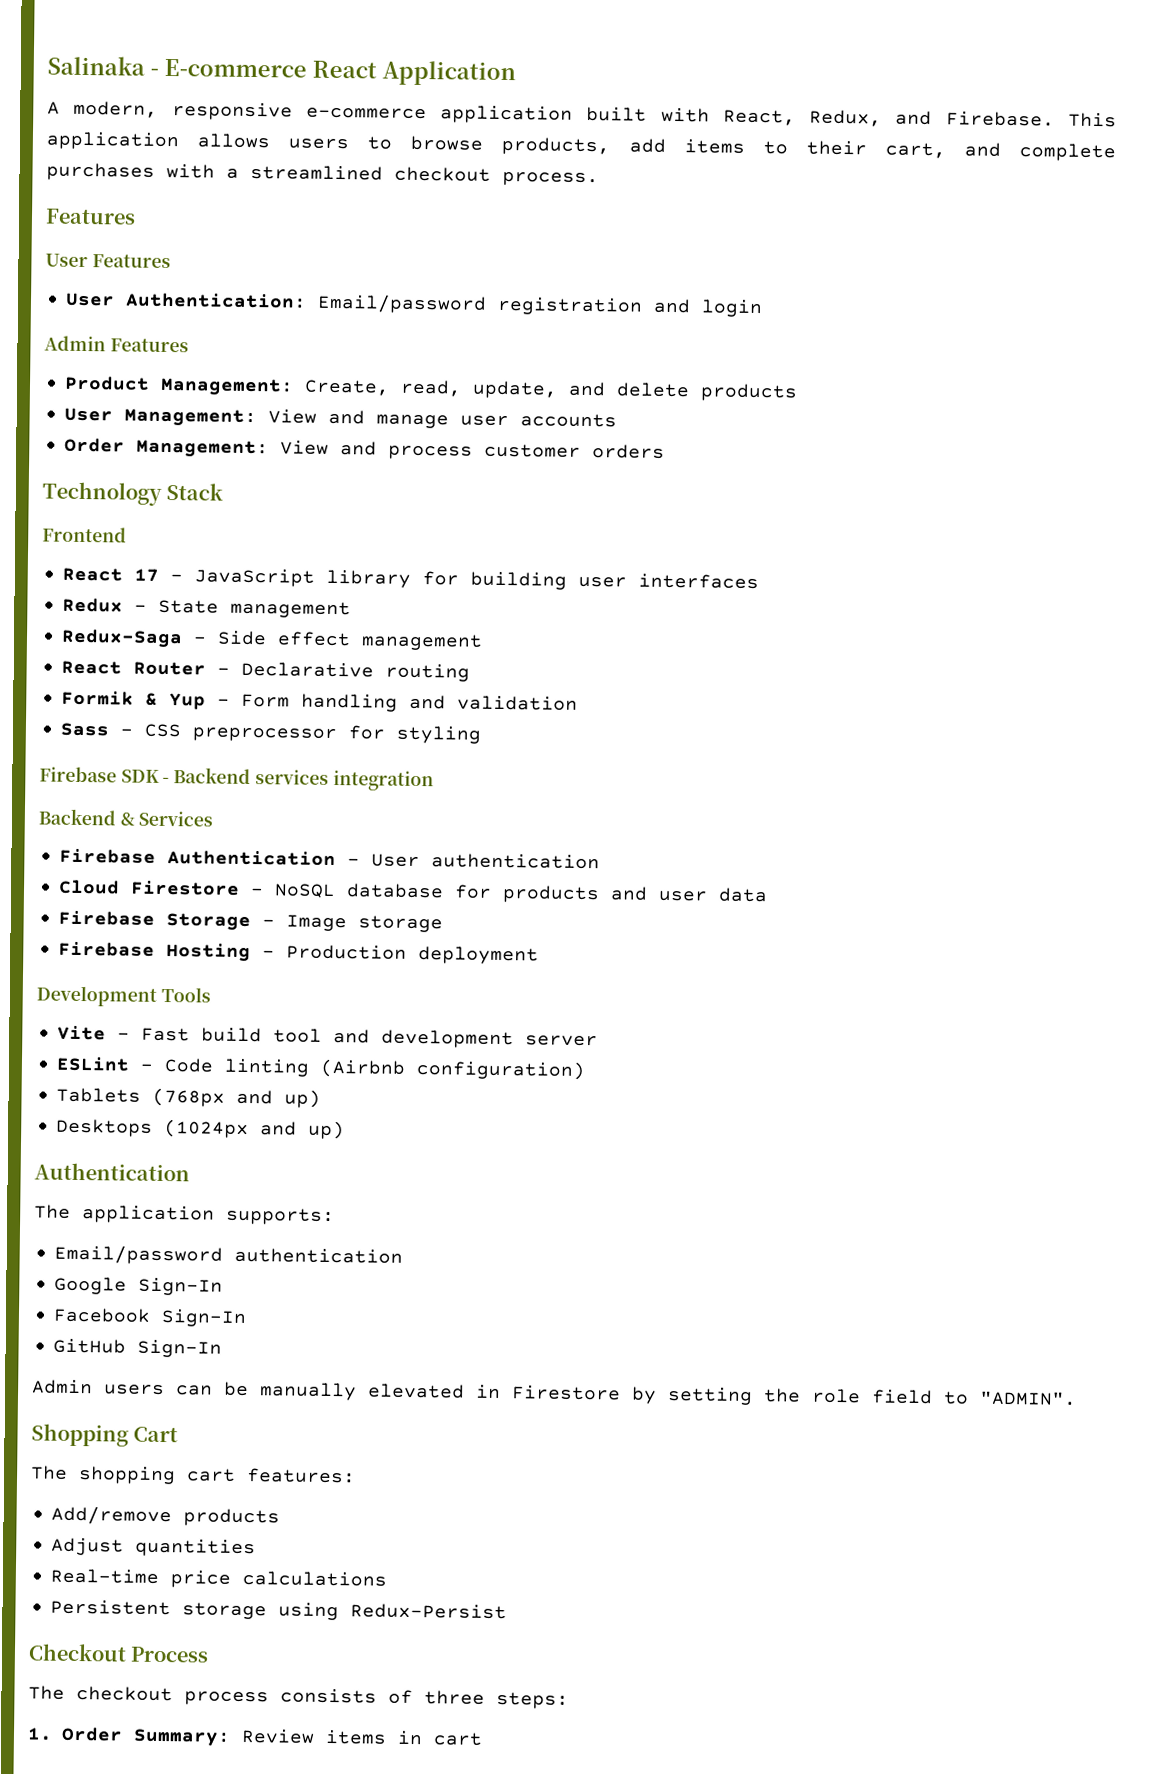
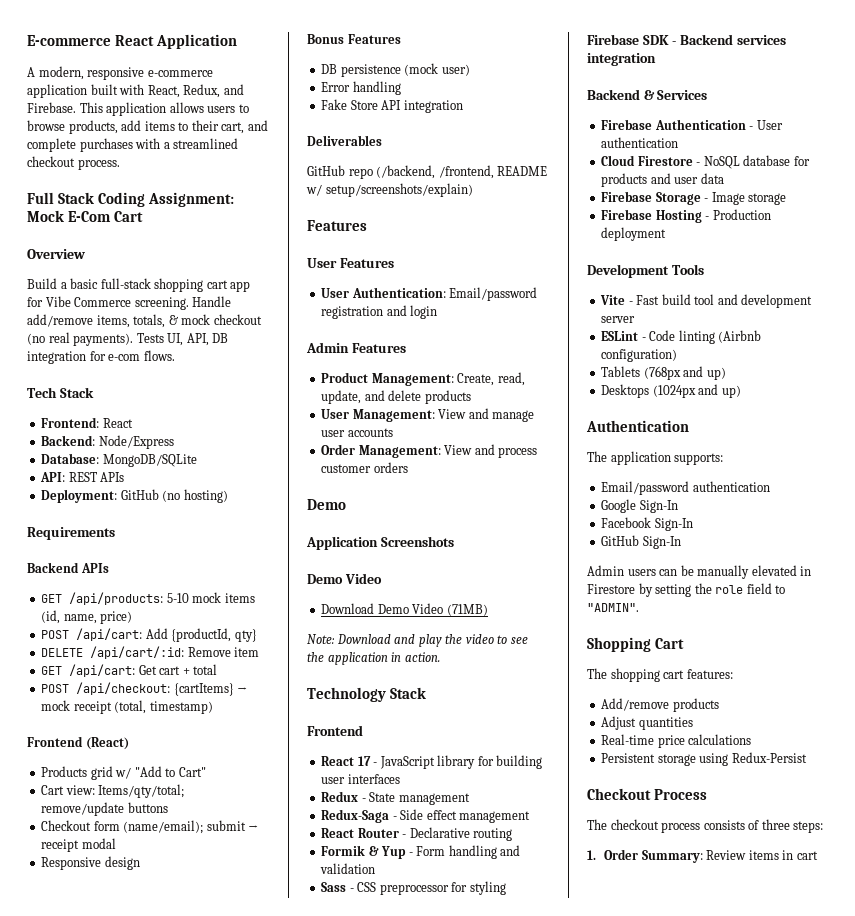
[47,55,159,76] Salinaka - -> (27, 40) none
(599, 179) none -> [27,192,234,207] [27,210,143,222] [27,249,85,259] [27,278,251,292] [27,296,232,310] [27,314,262,328] [27,332,229,346] [27,350,175,364] [27,387,94,398] [41,417,133,428] [41,435,174,449] [41,453,197,467] [40,472,125,482] [41,489,228,503] [27,527,115,540] [27,562,109,573] [41,592,255,605] [41,610,133,624] [41,628,257,642] [41,646,260,659] [41,664,218,677] [41,682,248,696] [41,700,213,714] [27,736,129,750] [41,766,206,780] [41,784,185,798] [41,802,168,816] [41,820,259,834] [41,838,116,852] [41,856,140,870] [307,34,401,44] [321,63,470,77] [321,81,401,95] [321,99,463,113] [307,135,382,146] [307,165,548,179] [306,183,473,197] // Full Stack Coding Assignment: Mock E-Com Cart // Overview // Build a basic full-stack shopping cart app for Vibe Commerce screening. Handle add/remove items, totals, & mock checkout (no real payments). Tests UI, API, DB integration for e-com flows. // Tech Stack // Frontend: React // Backend: Node/Express // Database: MongoDB/SQLite // API: REST APIs // Deployment: GitHub (no hosting) // Requirements // Backend APIs // GET /api/products: 5-10 mock items (id, name, price) // POST /api/cart: Add {productId, qty} // DELETE /api/cart/:id: Remove item // GET /api/cart: Get cart + total // POST /api/checkout: {cartItems} → mock receipt (total, timestamp) // Frontend (React) // Products grid w/ "Add to Cart" // Cart view: Items/qty/total; remove/update buttons // Checkout form (name/email); submit → receipt modal // Responsive design // Bonus Features // DB persistence (mock user) // Error handling // Fake Store API integration // Deliverables // GitHub repo (/backend, /frontend, README w/ setup/screenshots/explain)
(666, 451) none -> [307,499,346,510] [306,536,454,550] [307,573,382,584] [321,603,488,616] [307,634,528,647] [307,652,440,665] // Demo // Application Screenshots // Demo Video // Download Demo Video (71MB) // Note: Download and play the video to see the application in action.

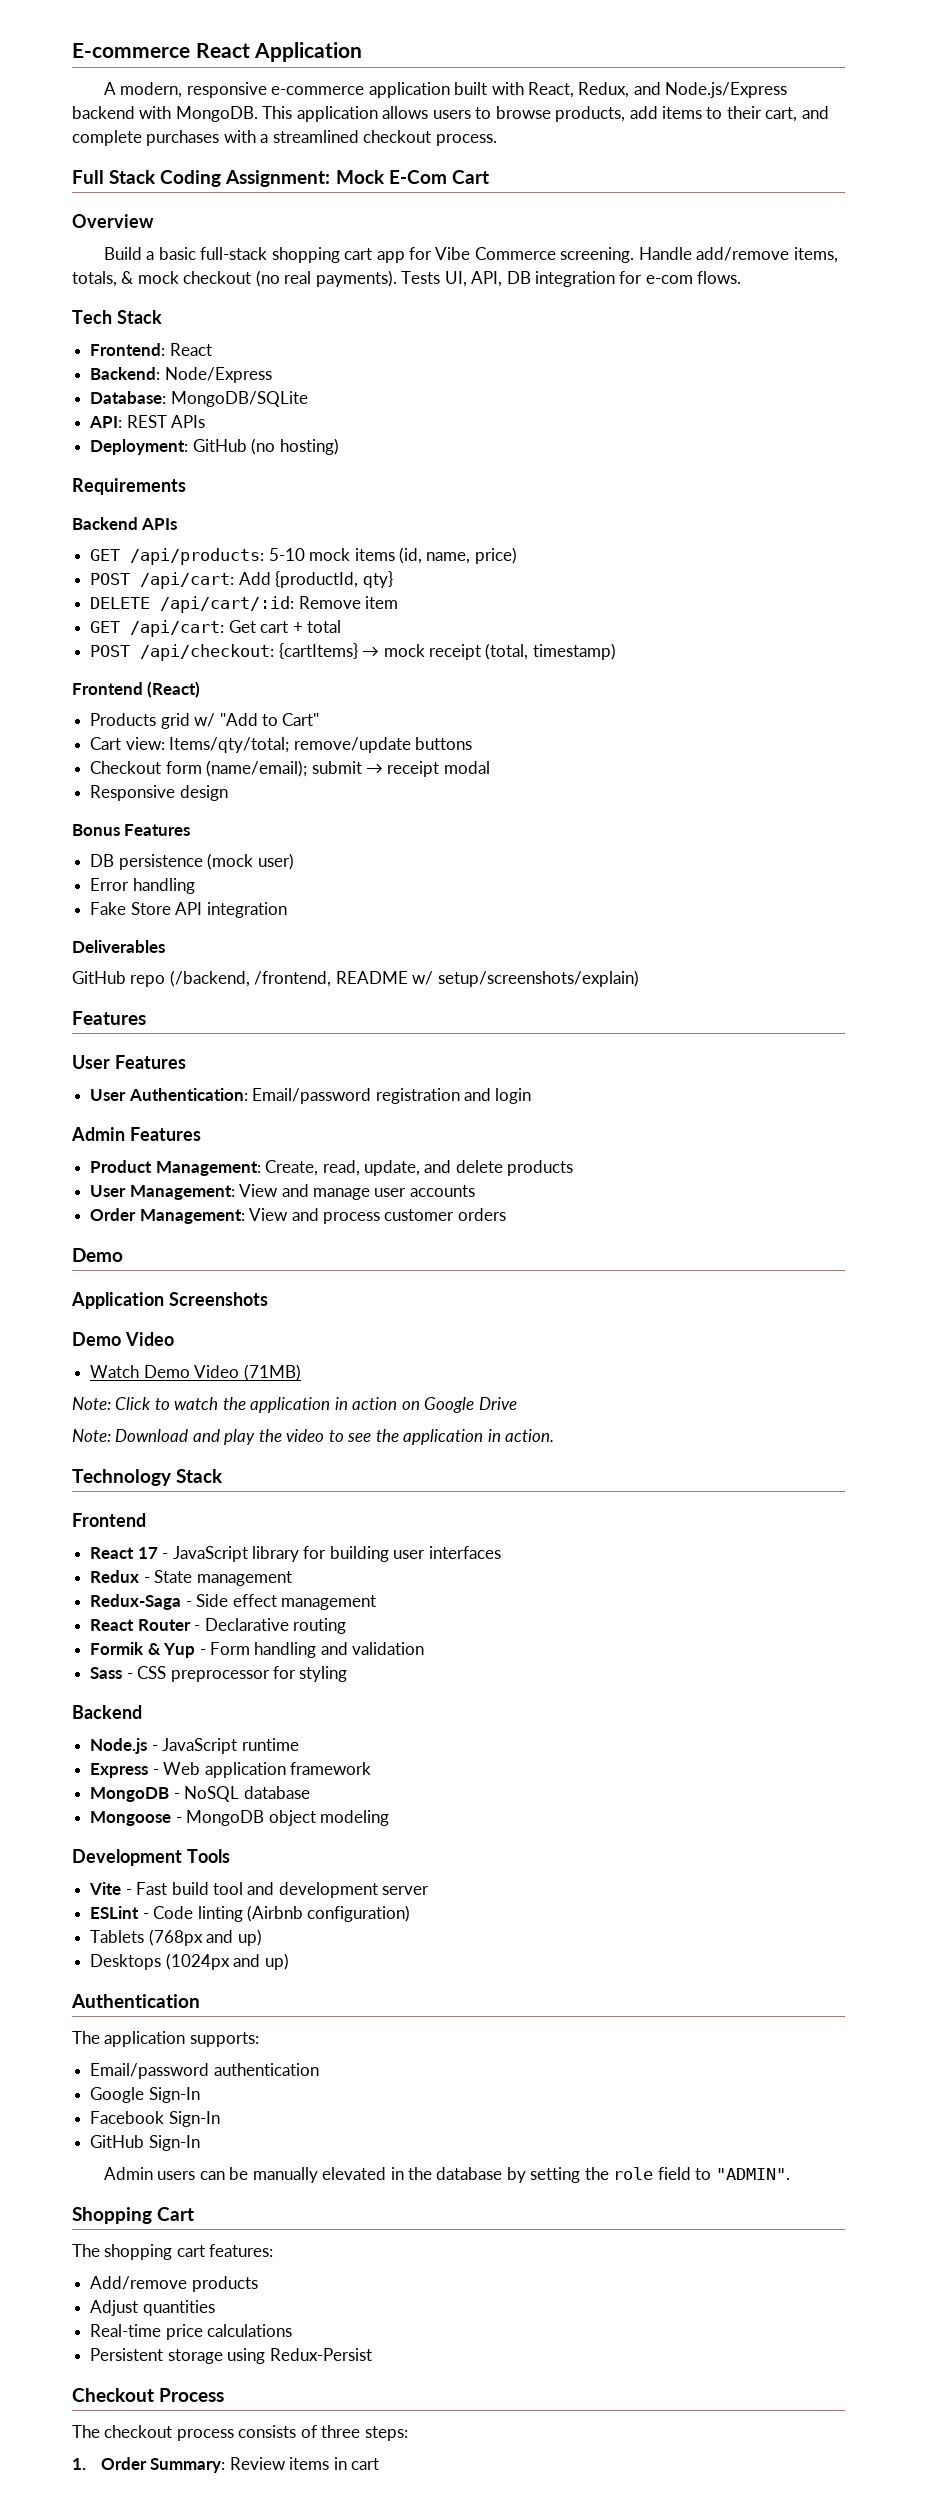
[27,102,76,113] Firebase. -> [665,82,788,98] [72,106,258,122] Node.js/Express backend with MongoDB.
[321,603,375,614] Download -> [90,1365,140,1378] Watch
(488, 610) none -> [72,1397,517,1413] // Note: Click to watch the application in action on Google Drive
[587,34,786,45] [587,53,656,66] [587,89,708,100] [601,119,783,130] [601,137,679,148] [601,155,810,169] [601,173,724,187] [601,191,787,205] [601,209,771,223] [601,227,667,241] Firebase SDK - Backend services integration // Backend & Services // Firebase Authentication - User authentication // Cloud Firestore - NoSQL database for products and user data // Firebase Storage - Image storage // Firebase Hosting - Production deployment -> [72,1705,142,1719] [90,1738,299,1754] [90,1762,371,1778] [90,1786,310,1802] [90,1810,389,1826] Backend // Node.js - JavaScript runtime // Express - Web application framework // MongoDB - NoSQL database // Mongoose - MongoDB object modeling
[587,584,635,594] Firestore -> [407,2167,503,2180] the database

